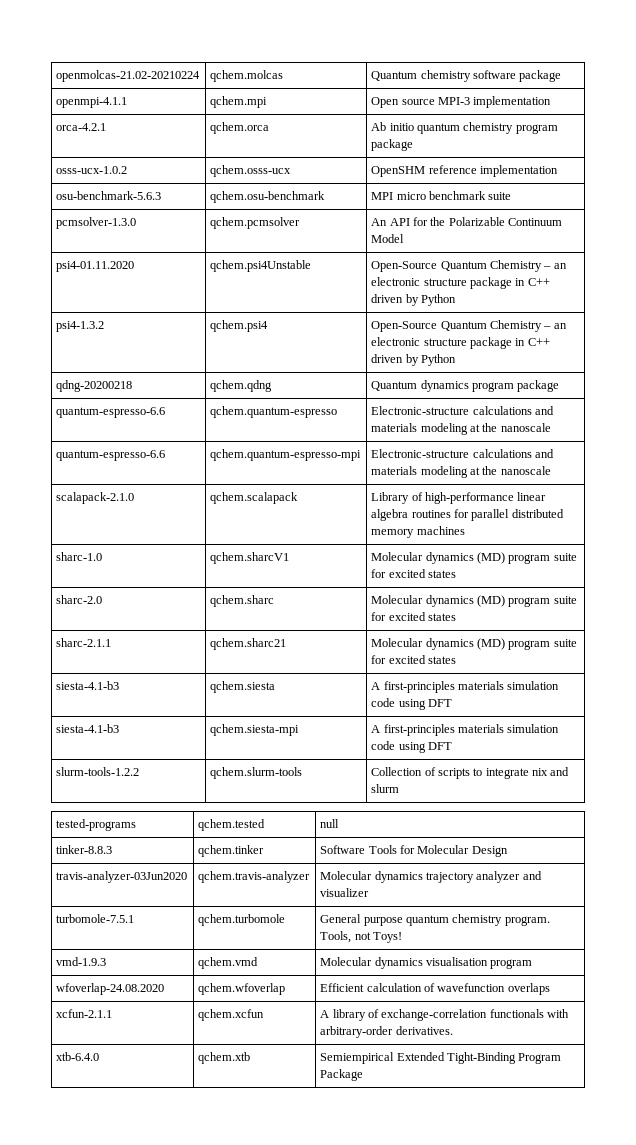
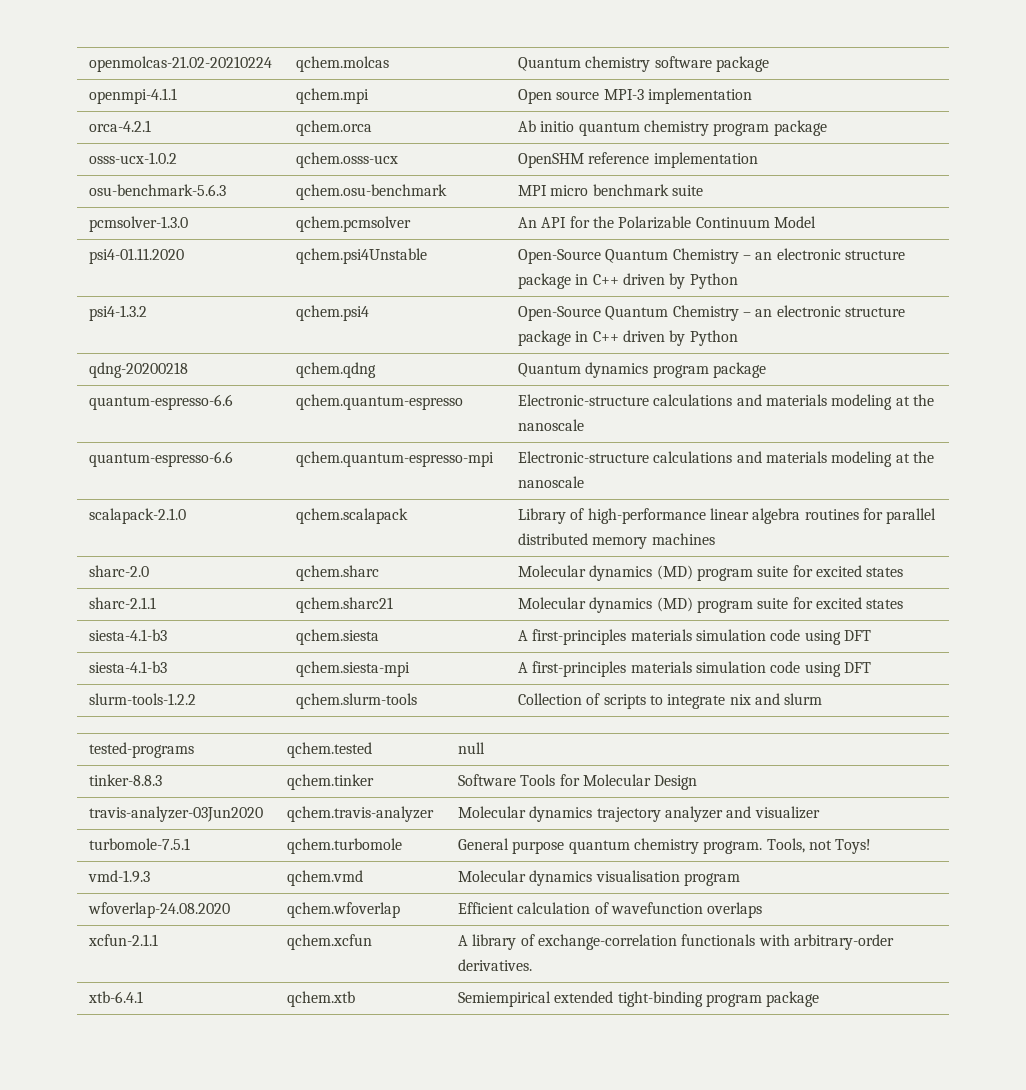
[56,552,103,561] [210,552,290,564] [371,552,577,564] [371,569,456,578] // sharc-1.0 | qchem.sharcV1 | Molecular dynamics (MD) program suite for excited states -> (715, 539) none
[56,1052,100,1061] xtb-6.4.0 -> [87,991,143,1003] xtb-6.4.1
[396,1052,562,1064] [320,1069,364,1081] Extended Tight-Binding Program Package -> [554,991,820,1007] extended tight-binding program package

